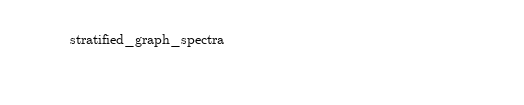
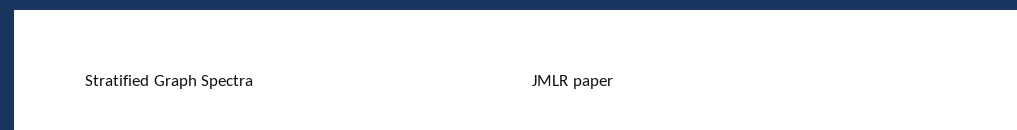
[70,34,224,47] stratified_graph_spectra -> [85,75,254,89] [532,75,613,89] Stratified Graph Spectra // JMLR paper

